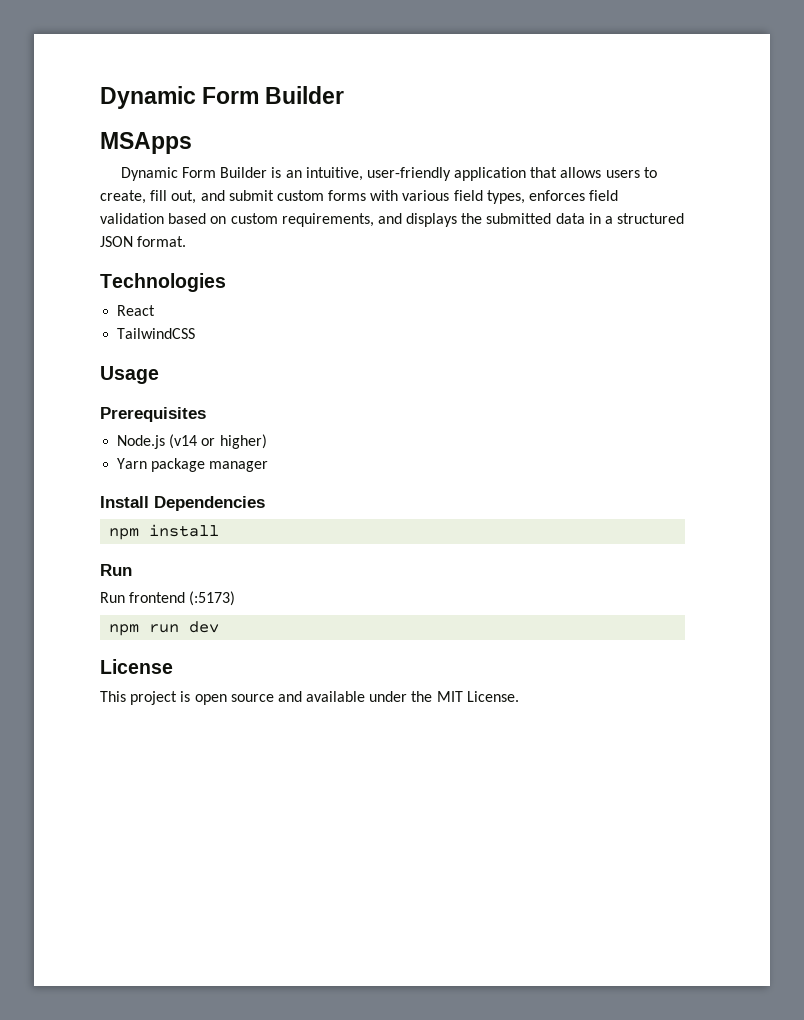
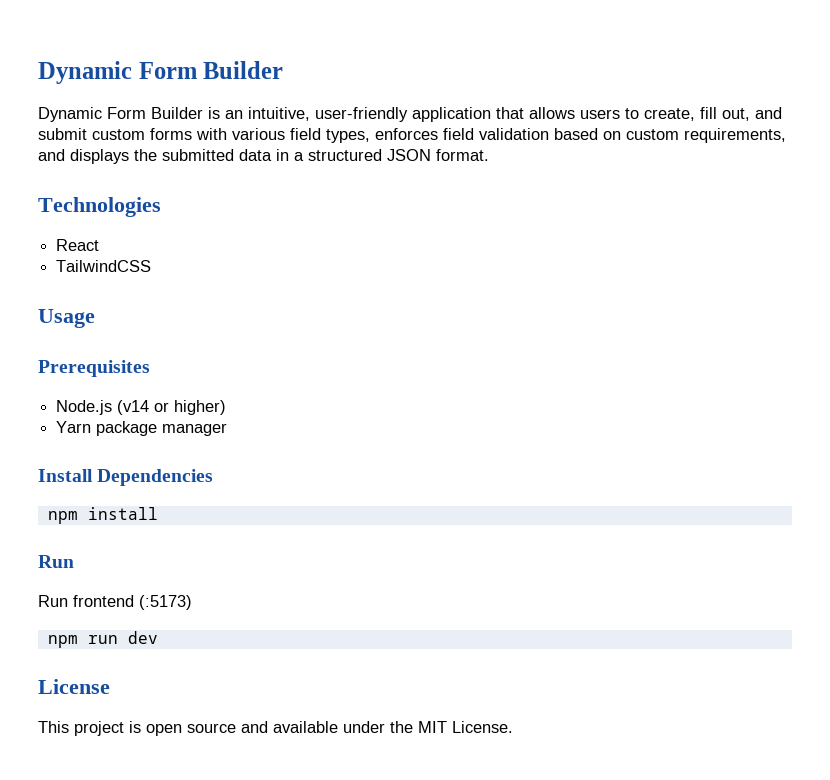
[100,86,345,109] [100,132,192,154] Dynamic Form Builder // MSApps -> [38,61,284,84] Dynamic Form Builder

